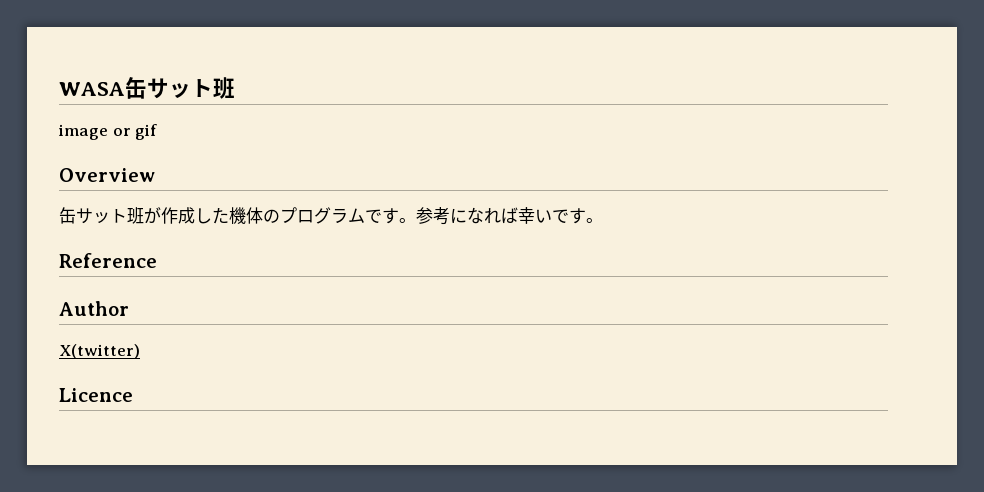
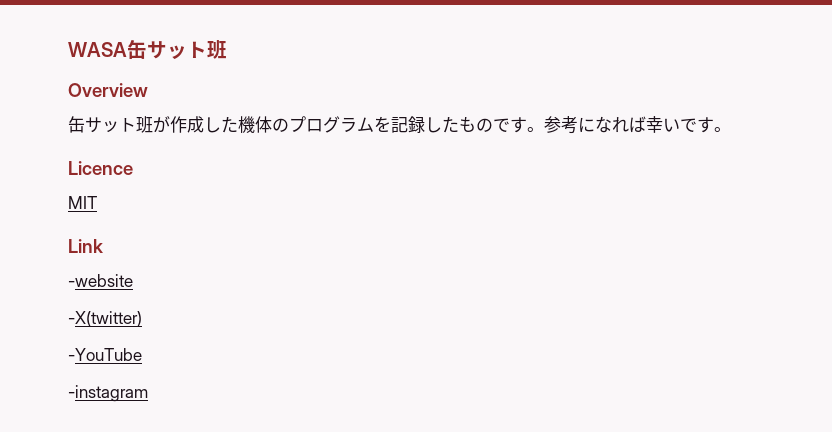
[58,124,158,140] // image or gif -> (227, 49) none
(365, 215) none -> [374,116,493,133] を記録したもの
[59,253,157,268] [59,301,129,316] [59,344,140,359] [59,388,133,402] Reference // Author // X(twitter) // Licence -> [68,161,133,175] [68,196,97,209] [68,239,103,253] [68,274,133,287] [68,311,142,327] [68,348,142,361] [68,385,148,402] Licence // MIT // Link // -website // -X(twitter) // -YouTube // -instagram

